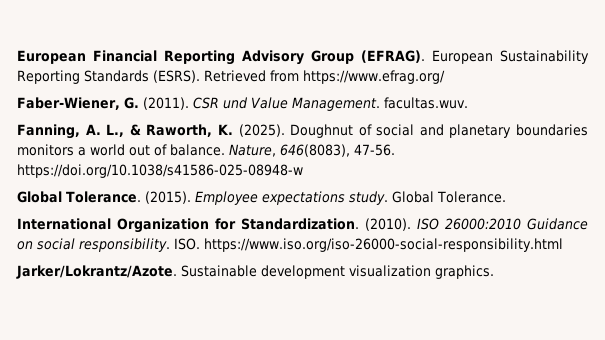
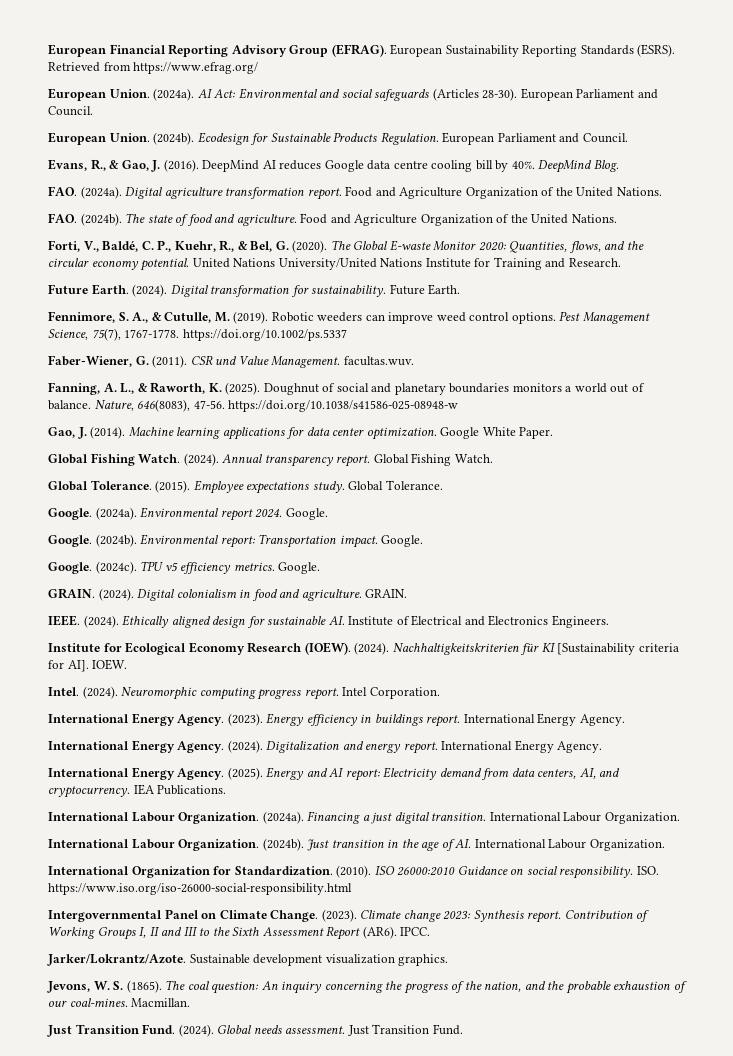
(445, 77) none -> [48,88,658,101] [48,106,93,116] [48,132,628,145] [48,159,619,173] [48,186,662,200] [48,213,617,226] [48,240,644,253] [48,257,621,271] [48,284,461,297] [48,311,650,324] [48,328,347,341] // European Union. (2024a). AI Act: Environmental and social safeguards (Articles 28-30). European Parliament and Council. // European Union. (2024b). Ecodesign for Sustainable Products Regulation. European Parliament and Council. // Evans, R., & Gao, J. (2016). DeepMind AI reduces Google data centre cooling bill by 40%. DeepMind Blog. // FAO. (2024a). Digital agriculture transformation report. Food and Agriculture Organization of the United Nations. // FAO. (2024b). The state of food and agriculture. Food and Agriculture Organization of the United Nations. // Forti, V., Baldé, C. P., Kuehr, R., & Bel, G. (2020). The Global E-waste Monitor 2020: Quantities, flows, and the circular economy potential. United Nations University/United Nations Institute for Training and Research. // Future Earth. (2024). Digital transformation for sustainability. Future Earth. // Fennimore, S. A., & Cutulle, M. (2019). Robotic weeders can improve weed control options. Pest Management Science, 75(7), 1767-1778. https://doi.org/10.1002/ps.5337
(303, 171) none -> [48,426,554,440] [48,453,493,467] // Gao, J. (2014). Machine learning applications for data center optimization. Google White Paper. // Global Fishing Watch. (2024). Annual transparency report. Global Fishing Watch.
(506, 197) none -> [48,507,328,521] [48,534,424,548] [48,561,321,574] [48,588,408,601] [48,615,609,628] [48,642,679,655] [48,659,128,672] [48,686,440,700] [48,713,625,727] [48,740,603,754] [48,767,621,781] [48,784,227,798] [48,811,680,824] [48,838,665,851] // Google. (2024a). Environmental report 2024. Google. // Google. (2024b). Environmental report: Transportation impact. Google. // Google. (2024c). TPU v5 efficiency metrics. Google. // GRAIN. (2024). Digital colonialism in food and agriculture. GRAIN. // IEEE. (2024). Ethically aligned design for sustainable AI. Institute of Electrical and Electronics Engineers. // Institute for Ecological Economy Research (IOEW). (2024). Nachhaltigkeitskriterien für KI [Sustainability criteria for AI]. IOEW. // Intel. (2024). Neuromorphic computing progress report. Intel Corporation. // International Energy Agency. (2023). Energy efficiency in buildings report. International Energy Agency. // International Energy Agency. (2024). Digitalization and energy report. International Energy Agency. // International Energy Agency. (2025). Energy and AI report: Electricity demand from data centers, AI, and cryptocurrency. IEA Publications. // International Labour Organization. (2024a). Financing a just digital transition. International Labour Organization. // International Labour Organization. (2024b). Just transition in the age of AI. International Labour Organization.
(563, 245) none -> [48,909,650,923] [48,926,431,940] // Intergovernmental Panel on Climate Change. (2023). Climate change 2023: Synthesis report. Contribution of Working Groups I, II and III to the Sixth Assessment Report (AR6). IPCC.
(494, 272) none -> [47,980,687,994] [48,998,191,1007] [47,1024,463,1037] // Jevons, W. S. (1865). The coal question: An inquiry concerning the progress of the nation, and the probable exhaustion of our coal-mines. Macmillan. // Just Transition Fund. (2024). Global needs assessment. Just Transition Fund.

